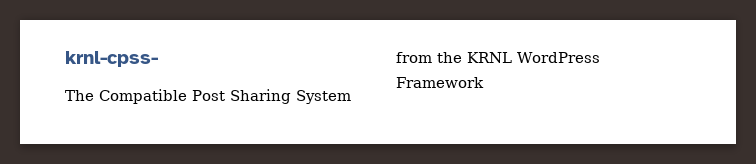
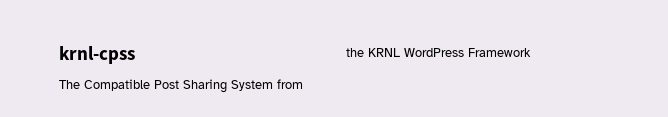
[65,51,158,67] krnl-cpss- -> [59,46,135,64] krnl-cpss

